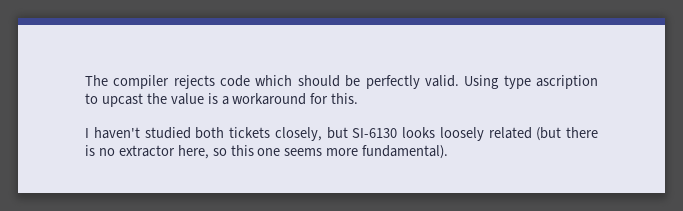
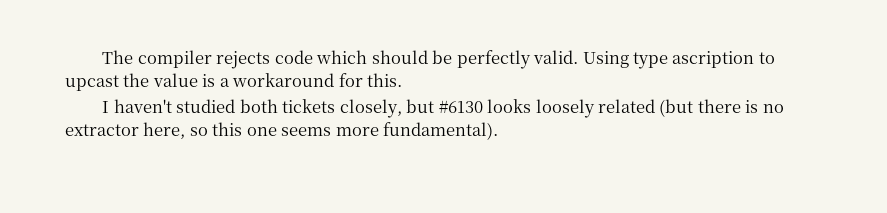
[352,128,398,138] SI-6130 -> [438,100,483,113] #6130

